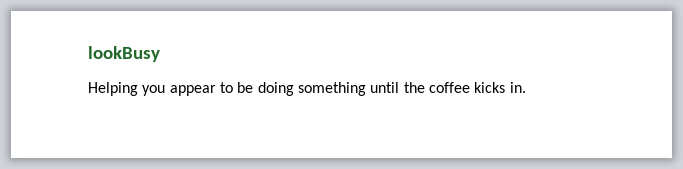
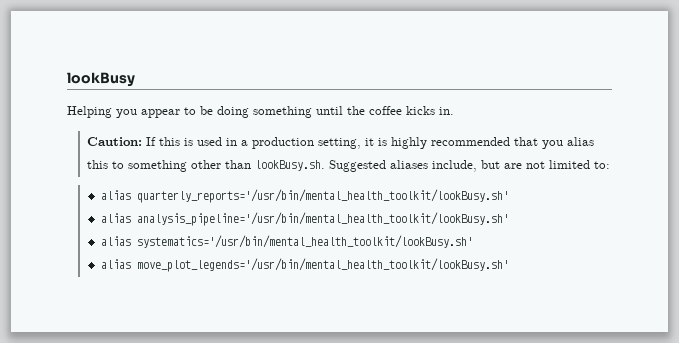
(526, 87) none -> [86,137,594,149] [86,160,610,172] [101,189,510,203] [101,212,510,226] [101,235,474,248] [101,258,510,272] // Caution: If this is used in a production setting, it is highly recommended that you alias this to something other than lookBusy.sh. Suggested aliases include, but are not limited to: // alias quarterly_reports='/usr/bin/mental_health_toolkit/lookBusy.sh' // alias analysis_pipeline='/usr/bin/mental_health_toolkit/lookBusy.sh' // alias systematics='/usr/bin/mental_health_toolkit/lookBusy.sh' // alias move_plot_legends='/usr/bin/mental_health_toolkit/lookBusy.sh'

